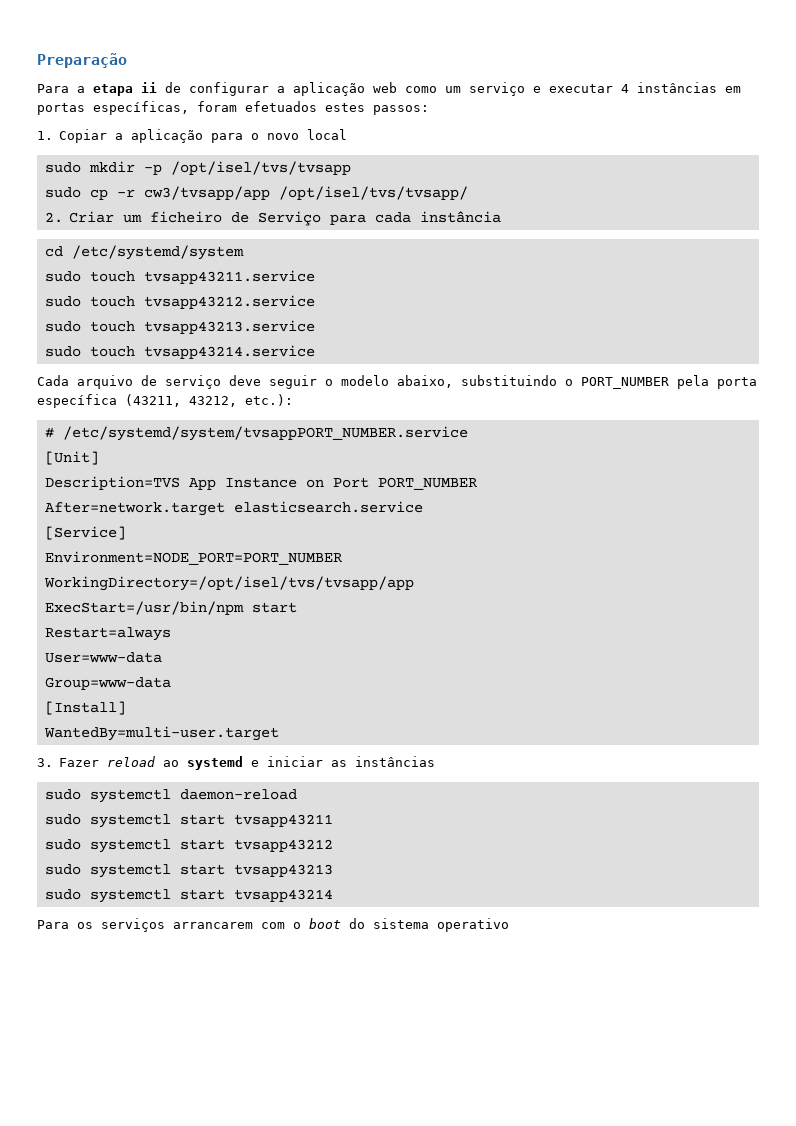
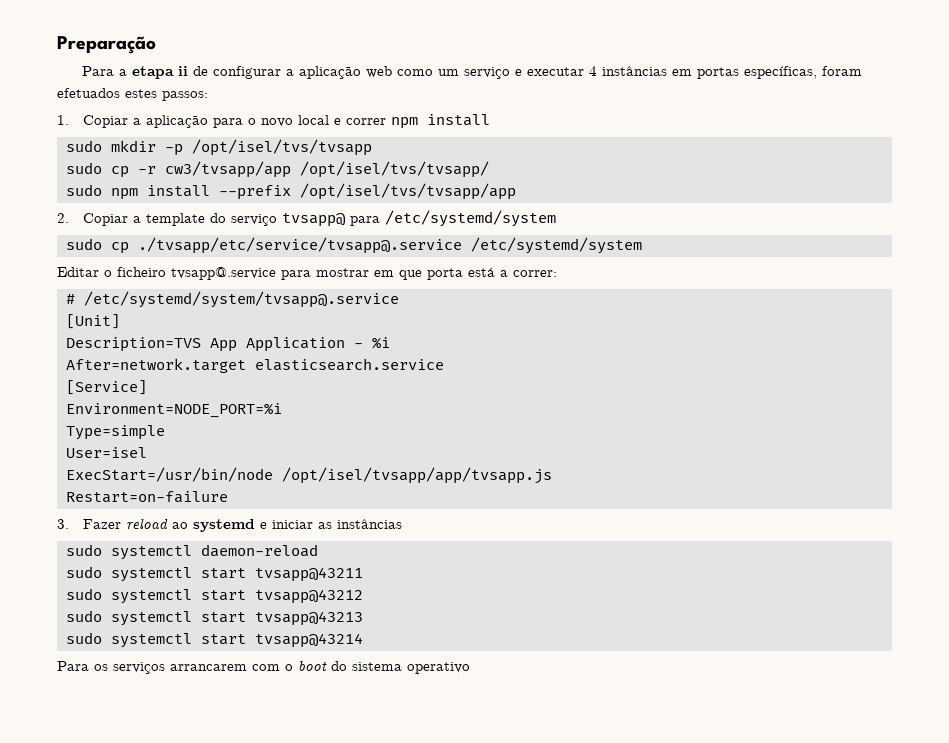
(348, 134) none -> [334,114,491,129] e correr npm install
[44,211,501,226] [44,245,244,260] [44,270,315,284] [44,295,315,309] [44,320,315,334] [44,345,315,359] [37,375,757,389] [37,394,293,408] 2. Criar um ficheiro de Serviço para cada instância // cd /etc/systemd/system // sudo touch tvsapp43211.service // sudo touch tvsapp43212.service // sudo touch tvsapp43213.service // sudo touch tvsapp43214.service // Cada arquivo de serviço deve seguir o modelo abaixo, substituindo o PORT_NUMBER pela porta específica (43211, 43212, etc.): -> [66,183,516,200] [57,210,557,227] [66,237,642,254] [57,267,557,280] sudo npm install --prefix /opt/isel/tvs/tvsapp/app // 2. Copiar a template do serviço tvsapp@ para /etc/systemd/system // sudo cp ./tvsapp/etc/service/tvsapp@.service /etc/systemd/system // Editar o ficheiro tvsapp@.service para mostrar em que porta está a correr:
[62,426,468,441] /etc/systemd/system/tvsappPORT_NUMBER.service -> [84,291,399,308] /etc/systemd/system/tvsapp@.service
[224,477,477,490] Instance on Port PORT_NUMBER -> [246,337,390,352] Application - %i
[44,551,342,565] [43,576,414,591] [44,601,297,615] [44,627,171,641] [44,652,162,663] [44,677,171,690] [44,701,126,715] [43,726,279,741] Environment=NODE_PORT=PORT_NUMBER // WorkingDirectory=/opt/isel/tvs/tvsapp/app // ExecStart=/usr/bin/npm start // Restart=always // User=www-data // Group=www-data // [Install] // WantedBy=multi-user.target -> [66,403,282,418] [66,425,165,440] [66,447,147,458] [66,467,552,484] [66,491,228,503] Environment=NODE_PORT=%i // Type=simple // User=isel // ExecStart=/usr/bin/node /opt/isel/tvsapp/app/tvsapp.js // Restart=on-failure
[233,814,333,827] [44,839,333,853] [44,864,333,878] [44,889,333,903] tvsapp43211 // sudo systemctl start tvsapp43212 // sudo systemctl start tvsapp43213 // sudo systemctl start tvsapp43214 -> [255,567,363,582] [66,588,363,604] [66,610,363,626] [66,632,363,648] tvsapp@43211 // sudo systemctl start tvsapp@43212 // sudo systemctl start tvsapp@43213 // sudo systemctl start tvsapp@43214

